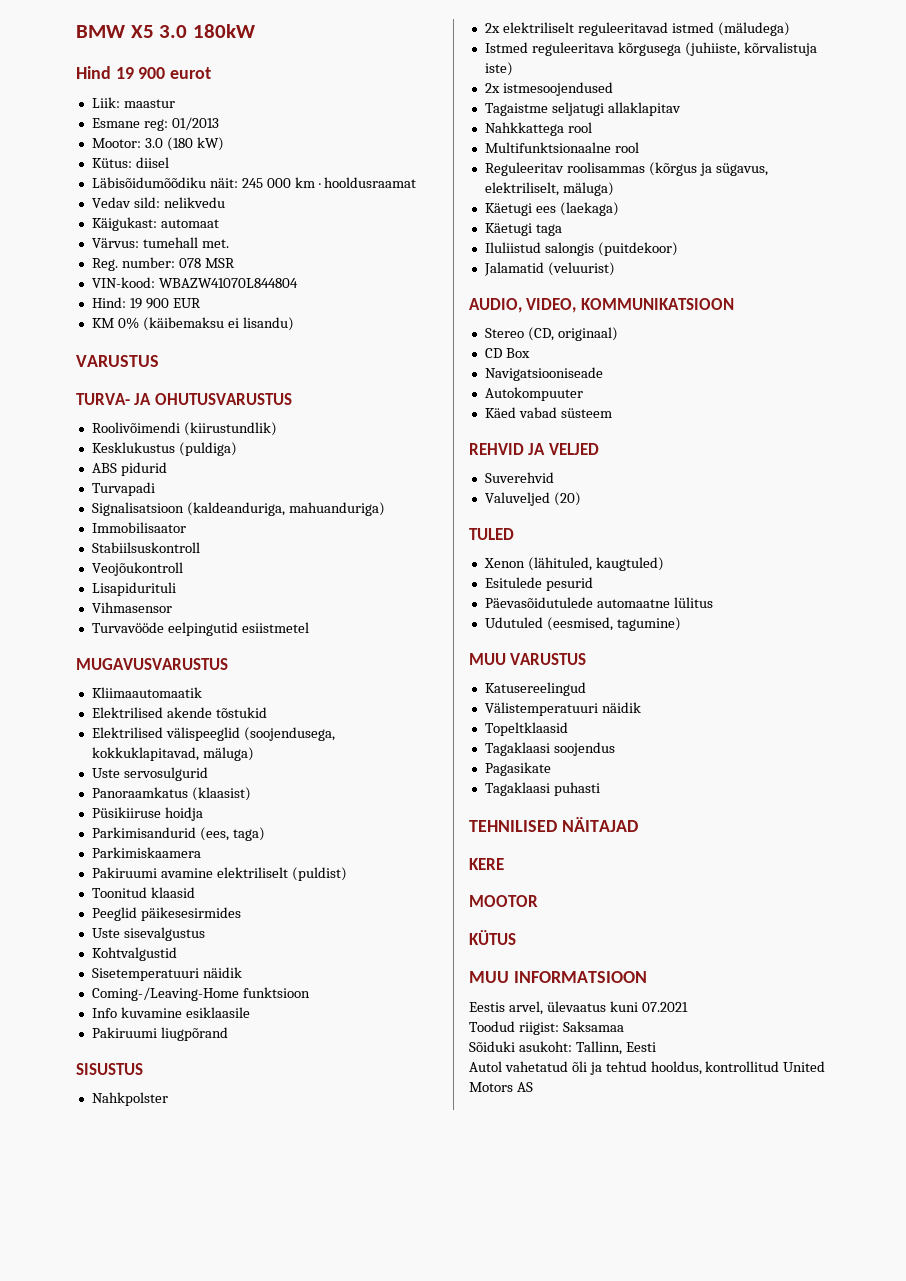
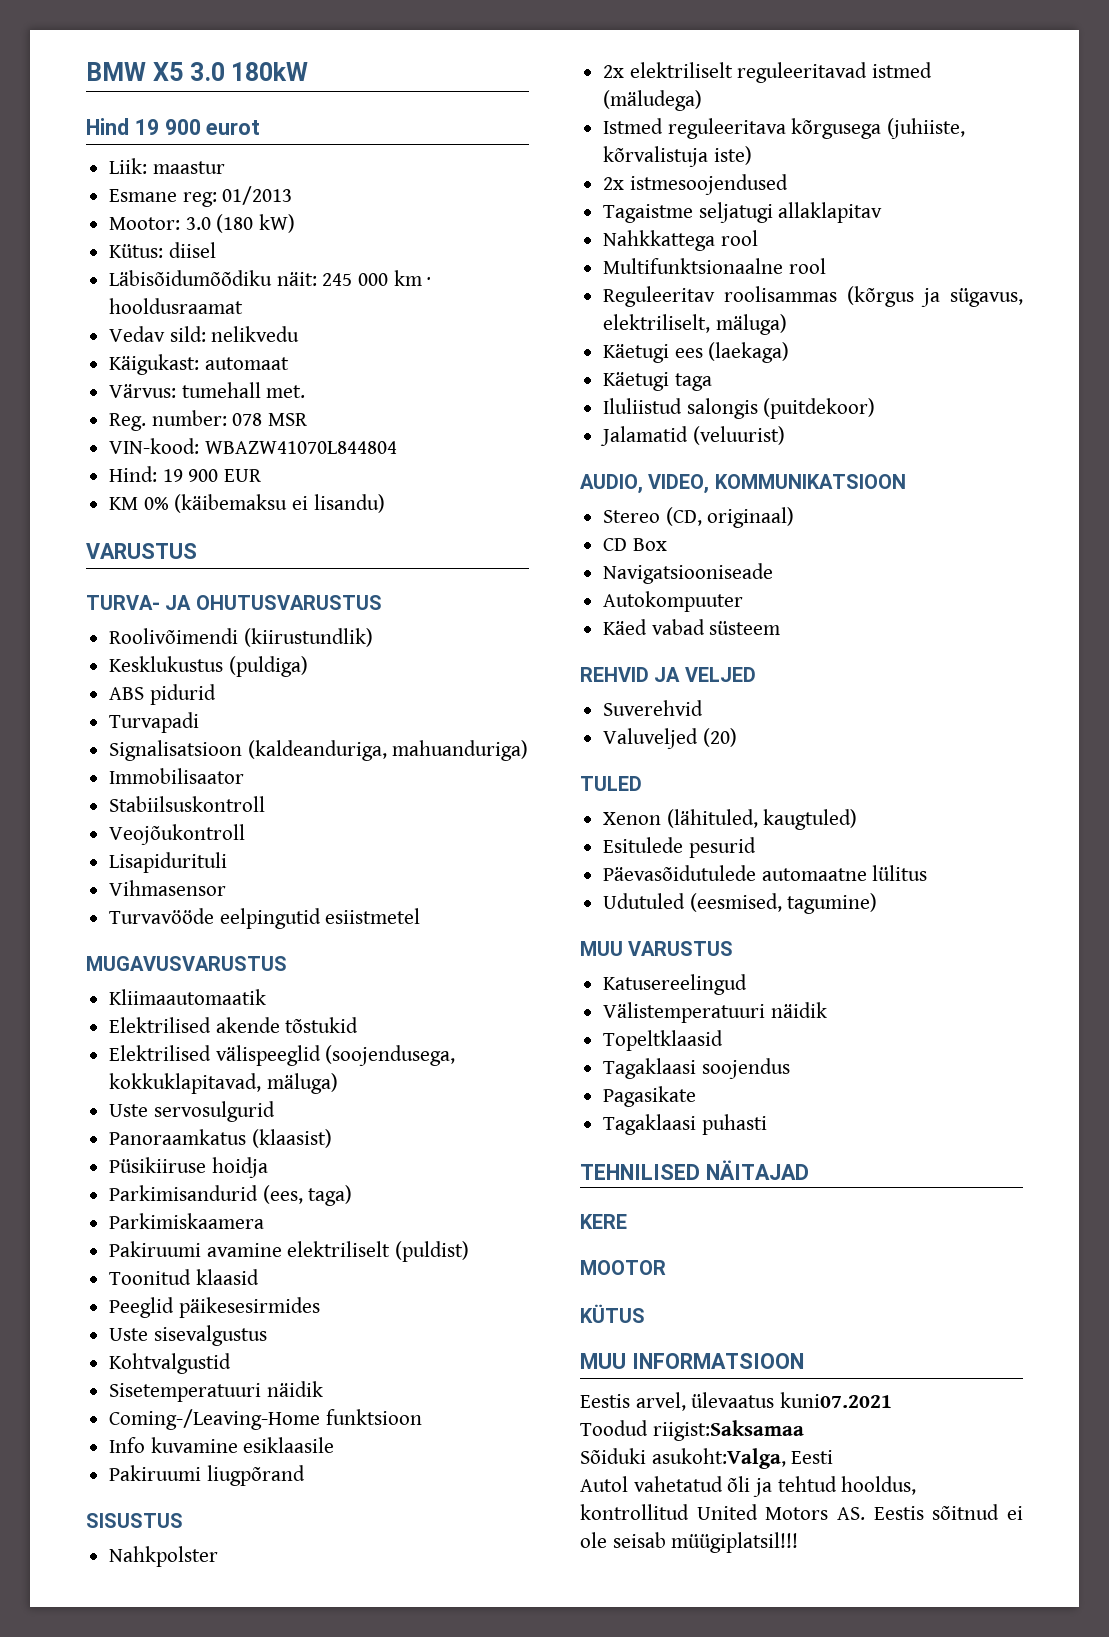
[609,1001,688,1012] kuni 07.2021 -> [780,1392,893,1408] kuni07.2021
[518,1021,624,1035] riigist: Saksamaa -> [652,1420,804,1441] riigist:Saksamaa
[518,1041,622,1055] asukoht: Tallinn, -> [651,1448,786,1469] asukoht:Valga,
[516,1082,533,1092] AS -> [837,1504,1023,1520] [580,1532,799,1553] AS. Eestis sõitnud ei ole seisab müügiplatsil!!!

